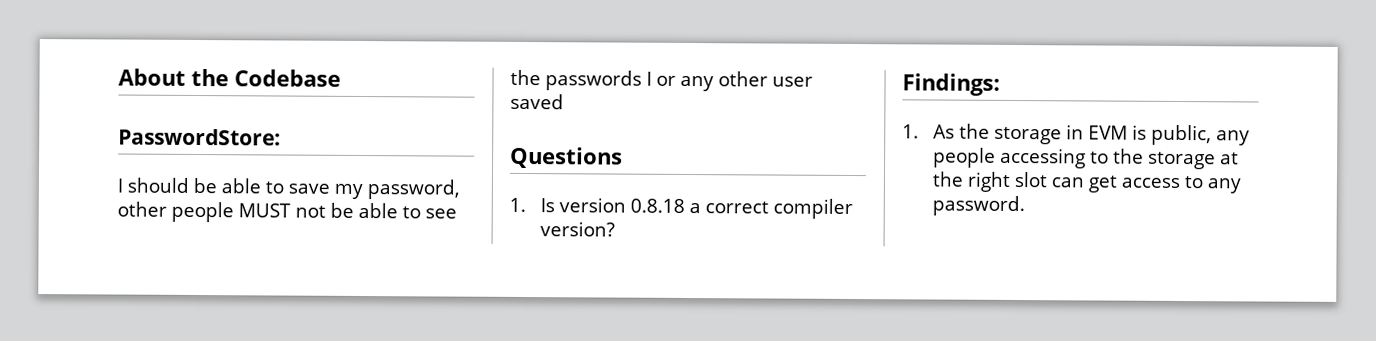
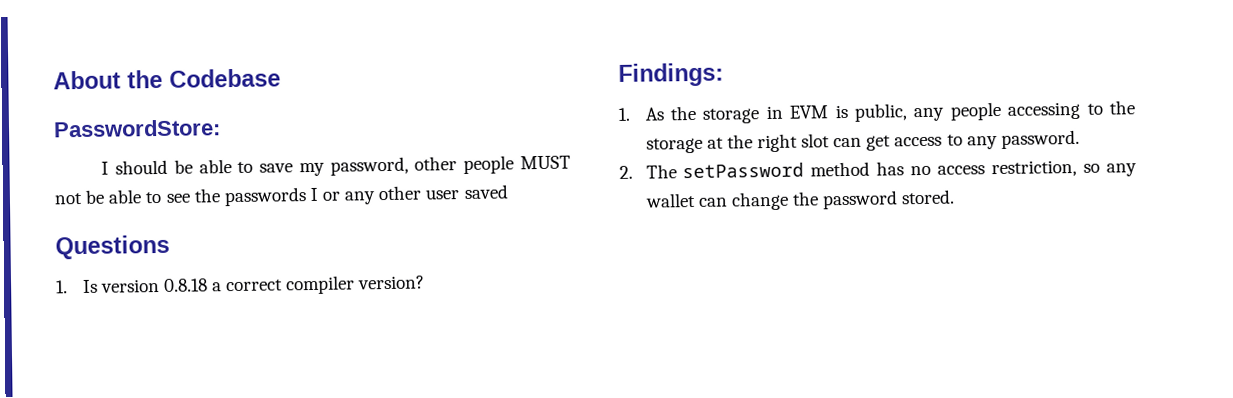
(1026, 206) none -> [619,159,1137,179] [644,189,956,211] // 2. The setPassword method has no access restriction, so any wallet can change the password stored.

